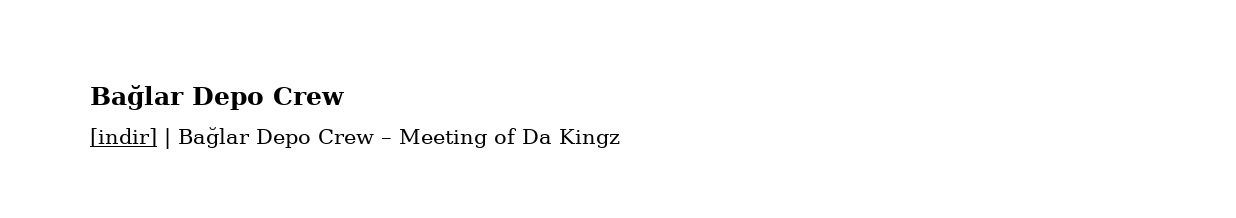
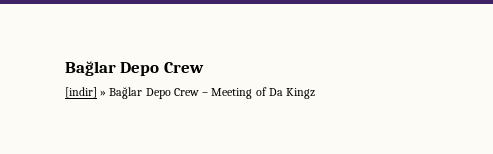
[164,128,171,149] | -> [100,90,107,96] »

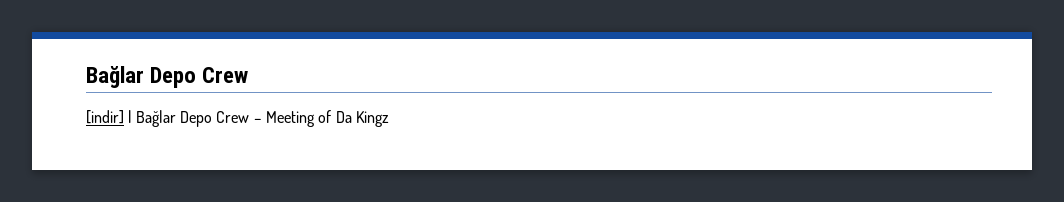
[100,90,107,96] » -> [128,110,132,123] |

